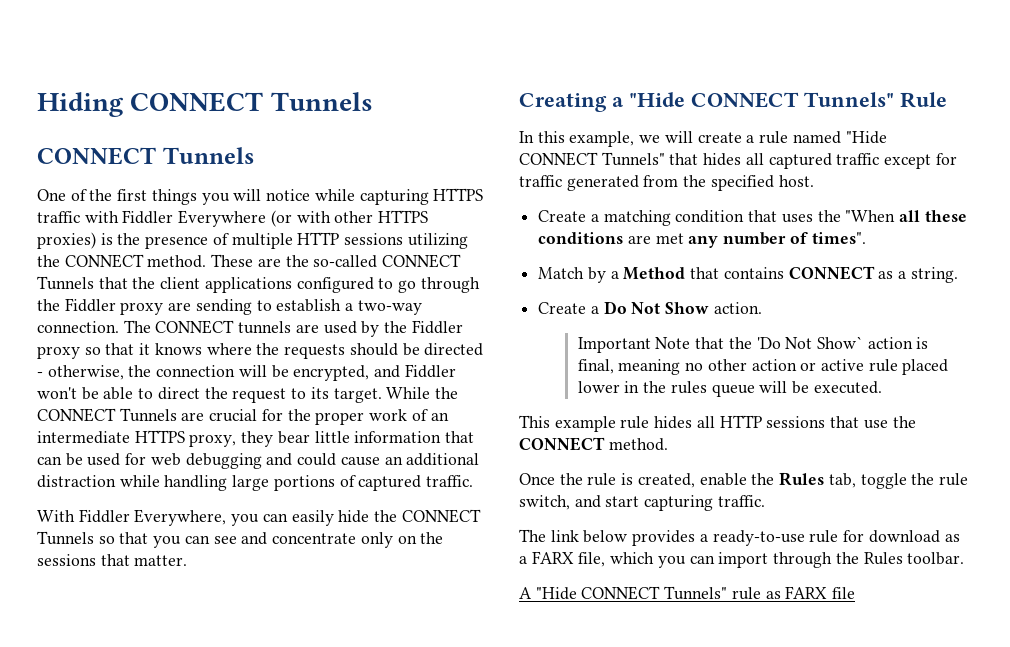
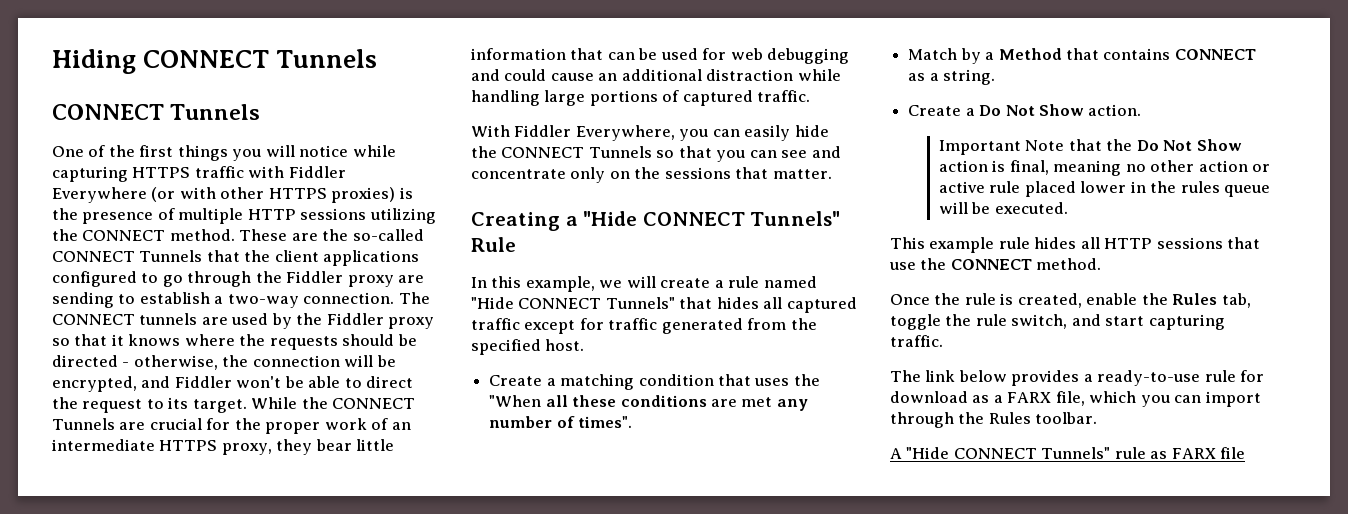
[756,336,864,349] 'Do Not Show` -> [1136,139,1242,151] Do Not Show

